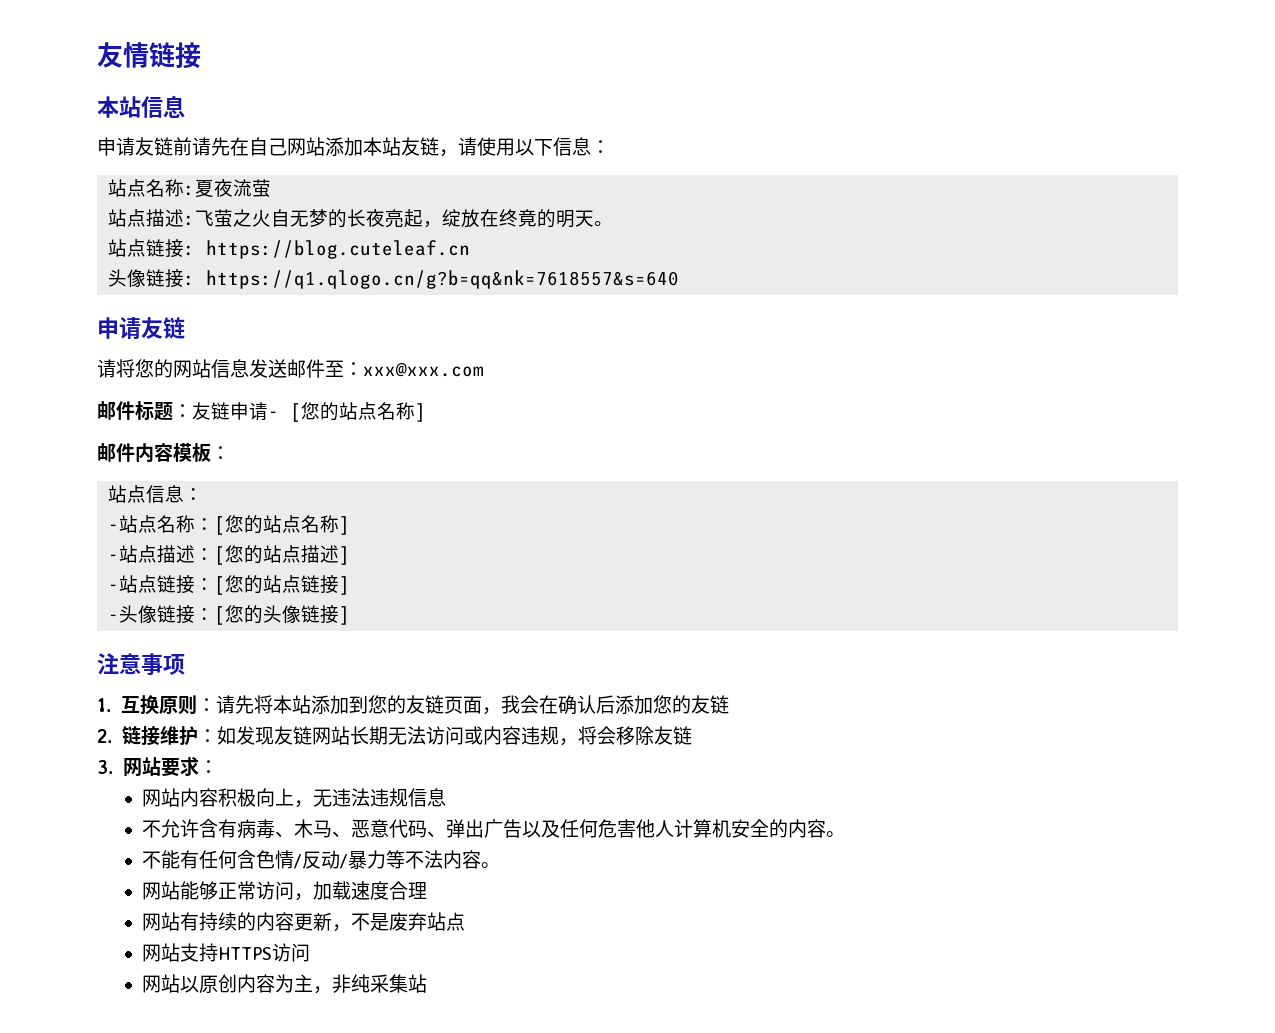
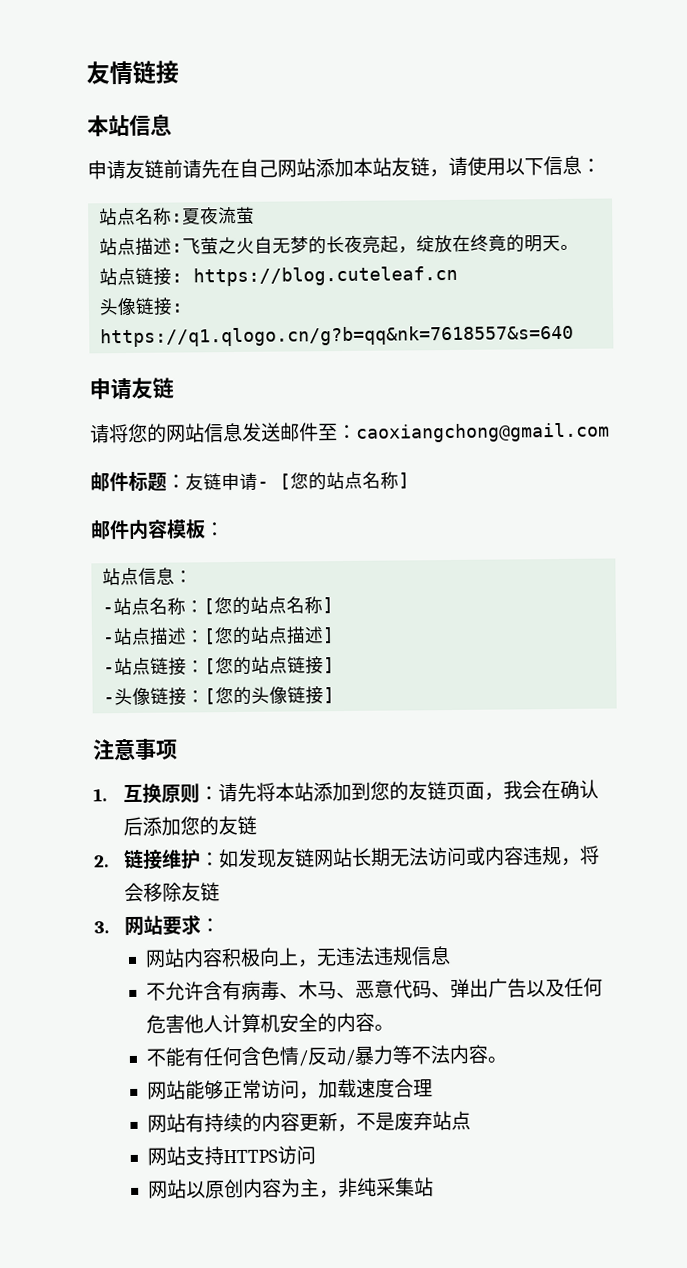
[363,362,484,377] xxx@xxx.com -> [356,422,610,443] caoxiangchong@gmail.com

